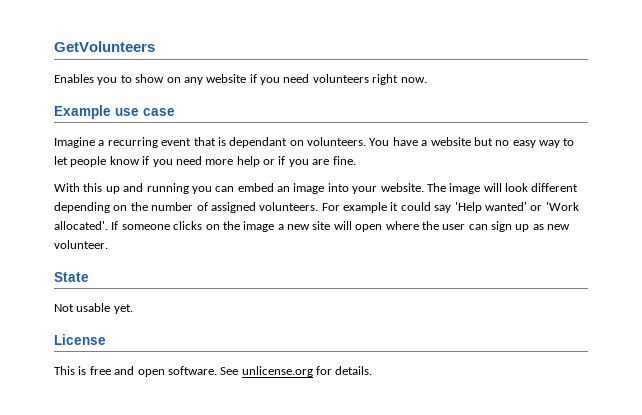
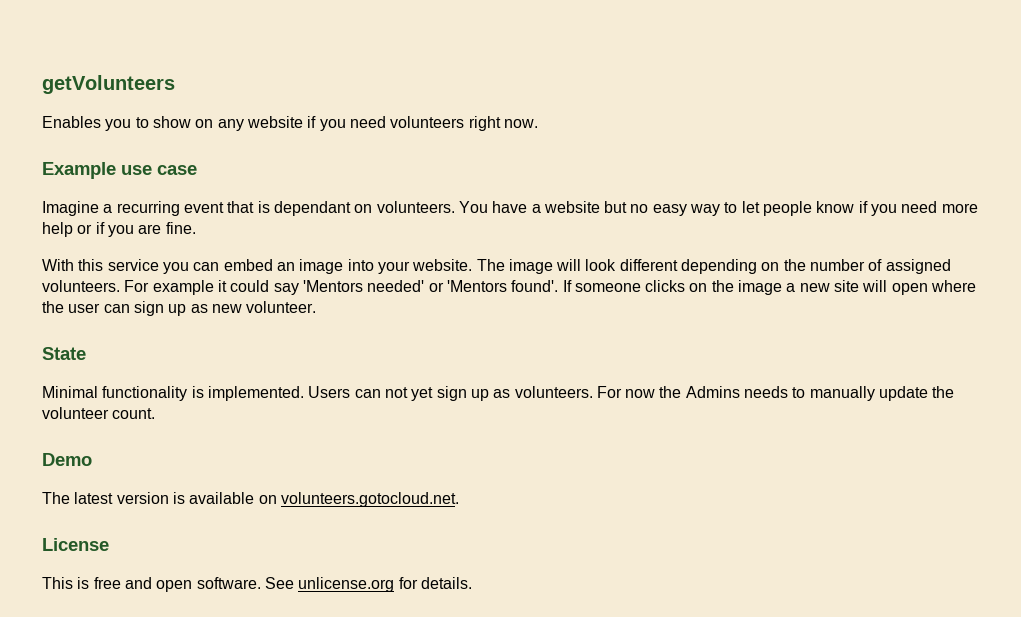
[54,41,155,52] GetVolunteers -> [42,75,175,94] getVolunteers
[105,183,189,194] up and running -> [107,259,159,271] service
[454,202,579,213] [54,221,108,230] 'Help wanted' or 'Work allocated'. -> [302,280,559,292] 'Mentors needed' or 'Mentors found'.
[54,303,133,314] Not usable yet. -> [42,386,955,401] [42,407,156,419] [42,453,92,466] [42,492,459,507] Minimal functionality is implemented. Users can not yet sign up as volunteers. For now the Admins needs to manually update the volunteer count. // Demo // The latest version is available on volunteers.gotocloud.net.

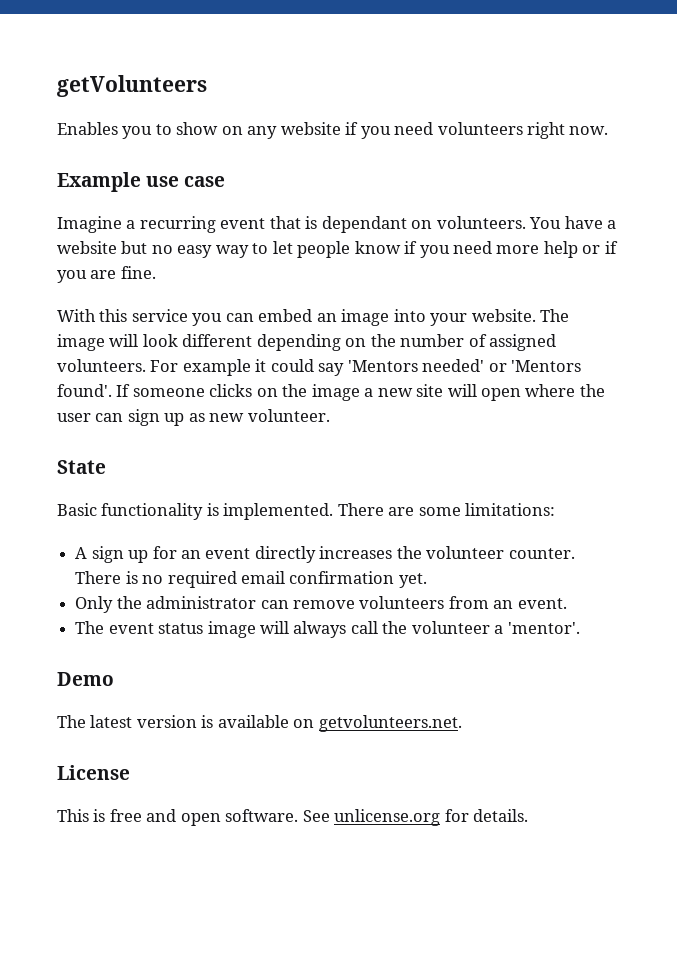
[42,386,98,398] Minimal -> [57,503,97,516] Basic
[308,386,955,401] [42,407,156,419] Users can not yet sign up as volunteers. For now the Admins needs to manually update the volunteer count. -> [337,503,556,516] [75,546,575,563] [75,571,427,588] [75,596,567,613] [75,621,580,638] There are some limitations: // A sign up for an event directly increases the volunteer counter. There is no required email confirmation yet. // Only the administrator can remove volunteers from an event. // The event status image will always call the volunteer a 'mentor'.
[280,492,459,507] volunteers.gotocloud.net. -> [318,715,462,732] getvolunteers.net.

